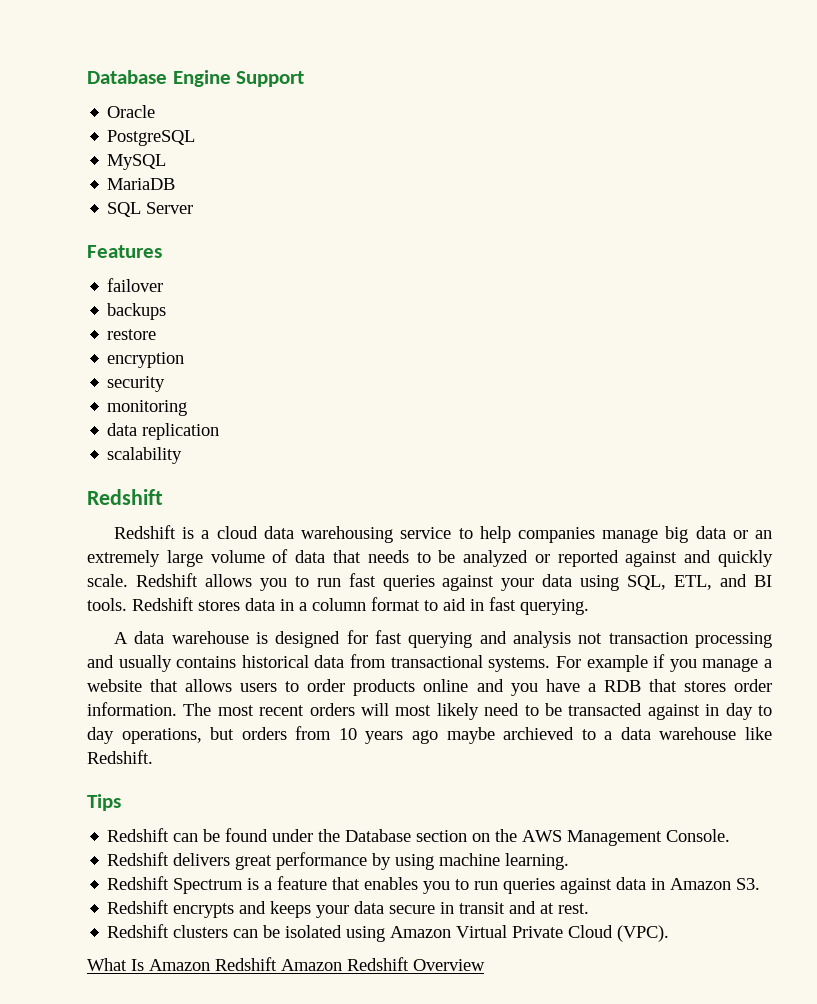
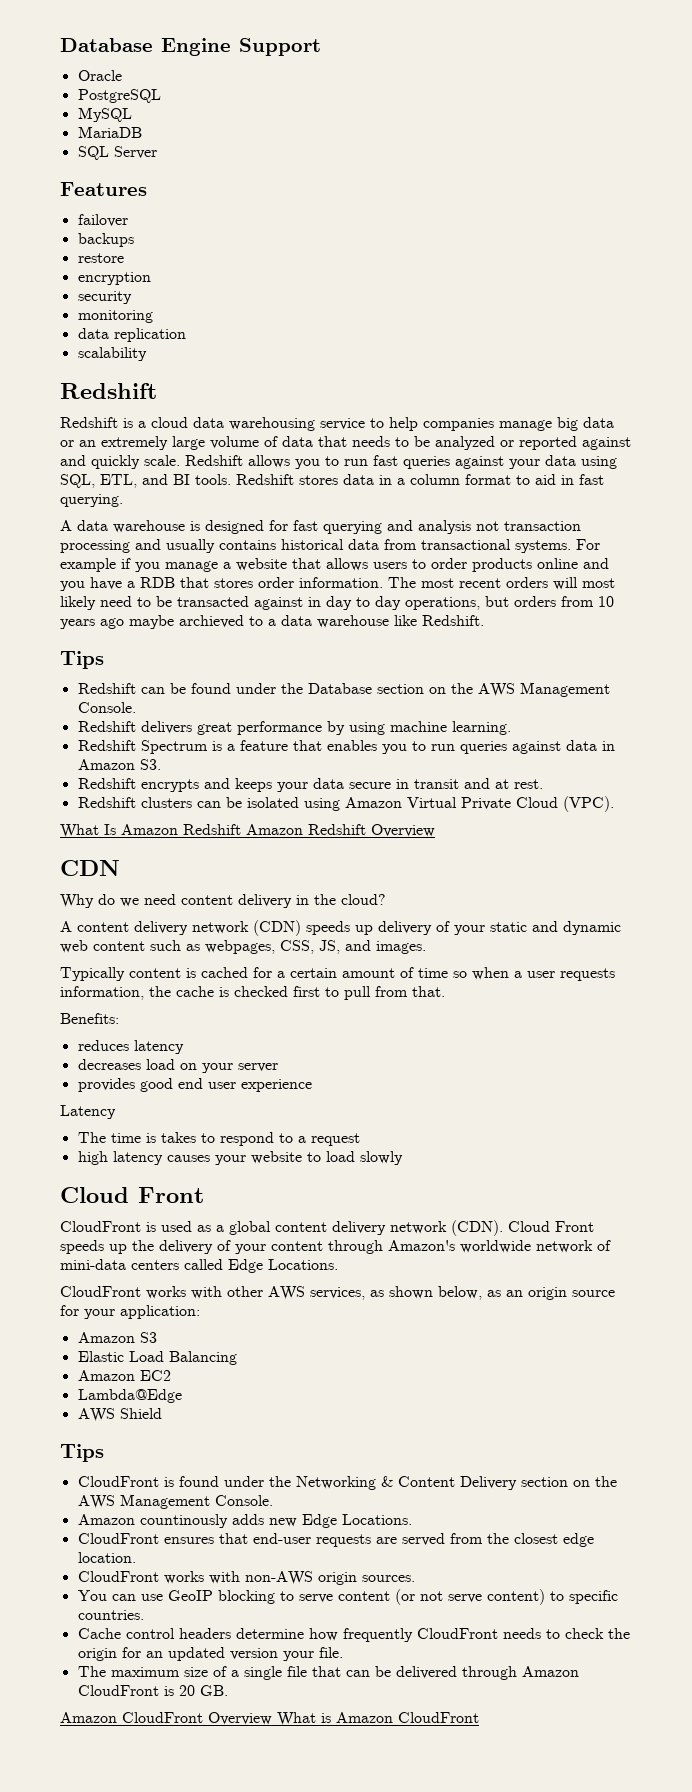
(485, 965) none -> [60,860,120,876] [60,894,386,908] [60,920,621,936] [60,940,426,954] [60,967,615,981] [60,986,445,1000] [60,1013,119,1024] [77,1040,184,1054] [77,1059,278,1073] [77,1078,312,1092] [60,1105,116,1119] [77,1132,360,1146] [77,1151,403,1165] [60,1187,204,1203] [60,1220,594,1236] [60,1240,611,1254] [60,1259,338,1273] [60,1286,615,1300] [60,1305,200,1319] [77,1332,157,1343] [77,1351,237,1365] [77,1370,171,1381] [77,1389,182,1403] [77,1408,162,1422] [60,1444,104,1462] [77,1476,617,1490] [77,1494,273,1509] [77,1514,412,1528] [77,1533,594,1547] [77,1552,136,1563] [77,1571,415,1585] [77,1589,618,1605] [77,1610,144,1620] [77,1628,630,1642] [77,1647,343,1661] [77,1666,579,1680] [77,1685,228,1696] [60,1712,479,1726] // CDN // Why do we need content delivery in the cloud? // A content delivery network (CDN) speeds up delivery of your static and dynamic web content such as webpages, CSS, JS, and images. // Typically content is cached for a certain amount of time so when a user requests information, the cache is checked first to pull from that. // Benefits: // reduces latency // decreases load on your server // provides good end user experience // Latency // The time is takes to respond to a request // high latency causes your website to load slowly // Cloud Front // CloudFront is used as a global content delivery network (CDN). Cloud Front speeds up the delivery of your content through Amazon's worldwide network of mini-data centers called Edge Locations. // CloudFront works with other AWS services, as shown below, as an origin source for your application: // Amazon S3 // Elastic Load Balancing // Amazon EC2 // Lambda@Edge // AWS Shield // Tips // CloudFront is found under the Networking & Content Delivery section on the AWS Management Console. // Amazon countinously adds new Edge Locations. // CloudFront ensures that end-user requests are served from the closest edge location. // CloudFront works with non-AWS origin sources. // You can use GeoIP blocking to serve content (or not serve content) to specific countries. // Cache control headers determine how frequently CloudFront needs to check the origin for an updated version your file. // The maximum size of a single file that can be delivered through Amazon CloudFront is 20 GB. // Amazon CloudFront Overview What is Amazon CloudFront

